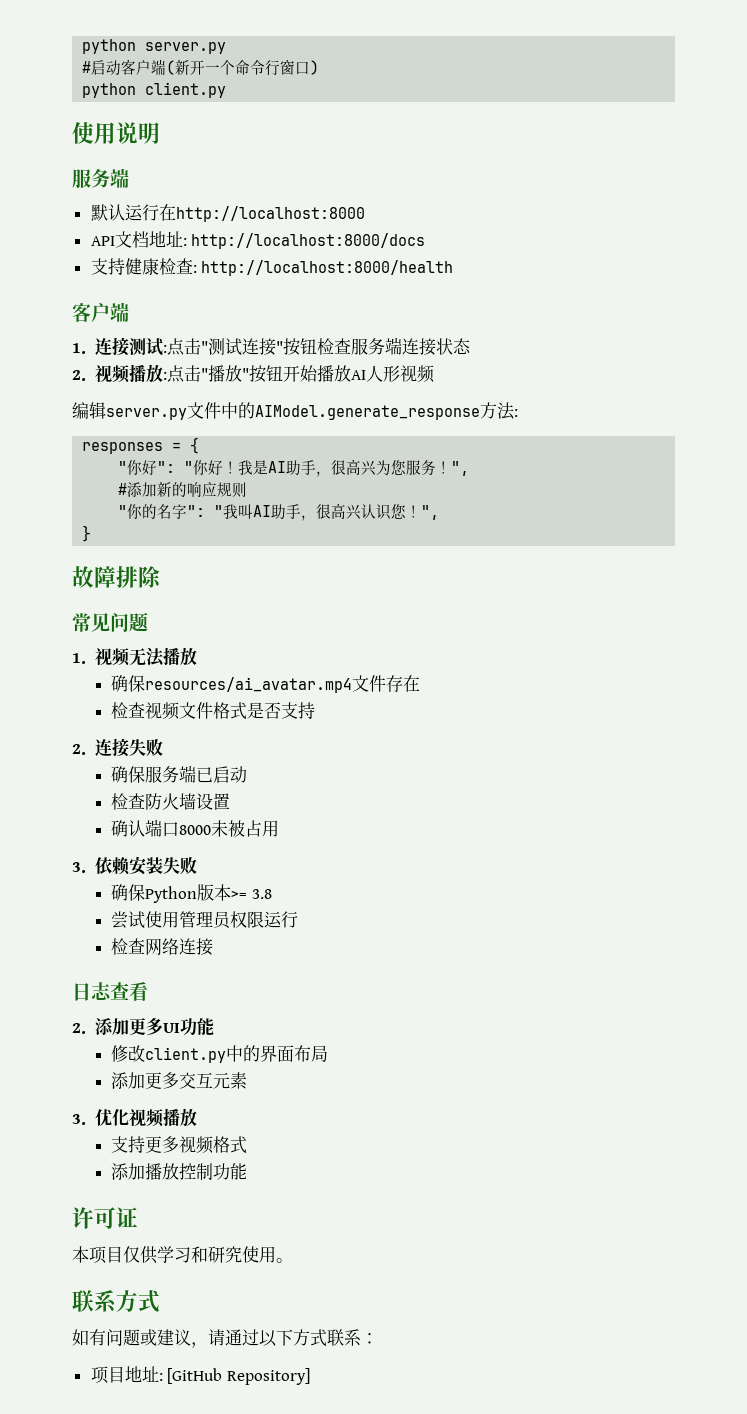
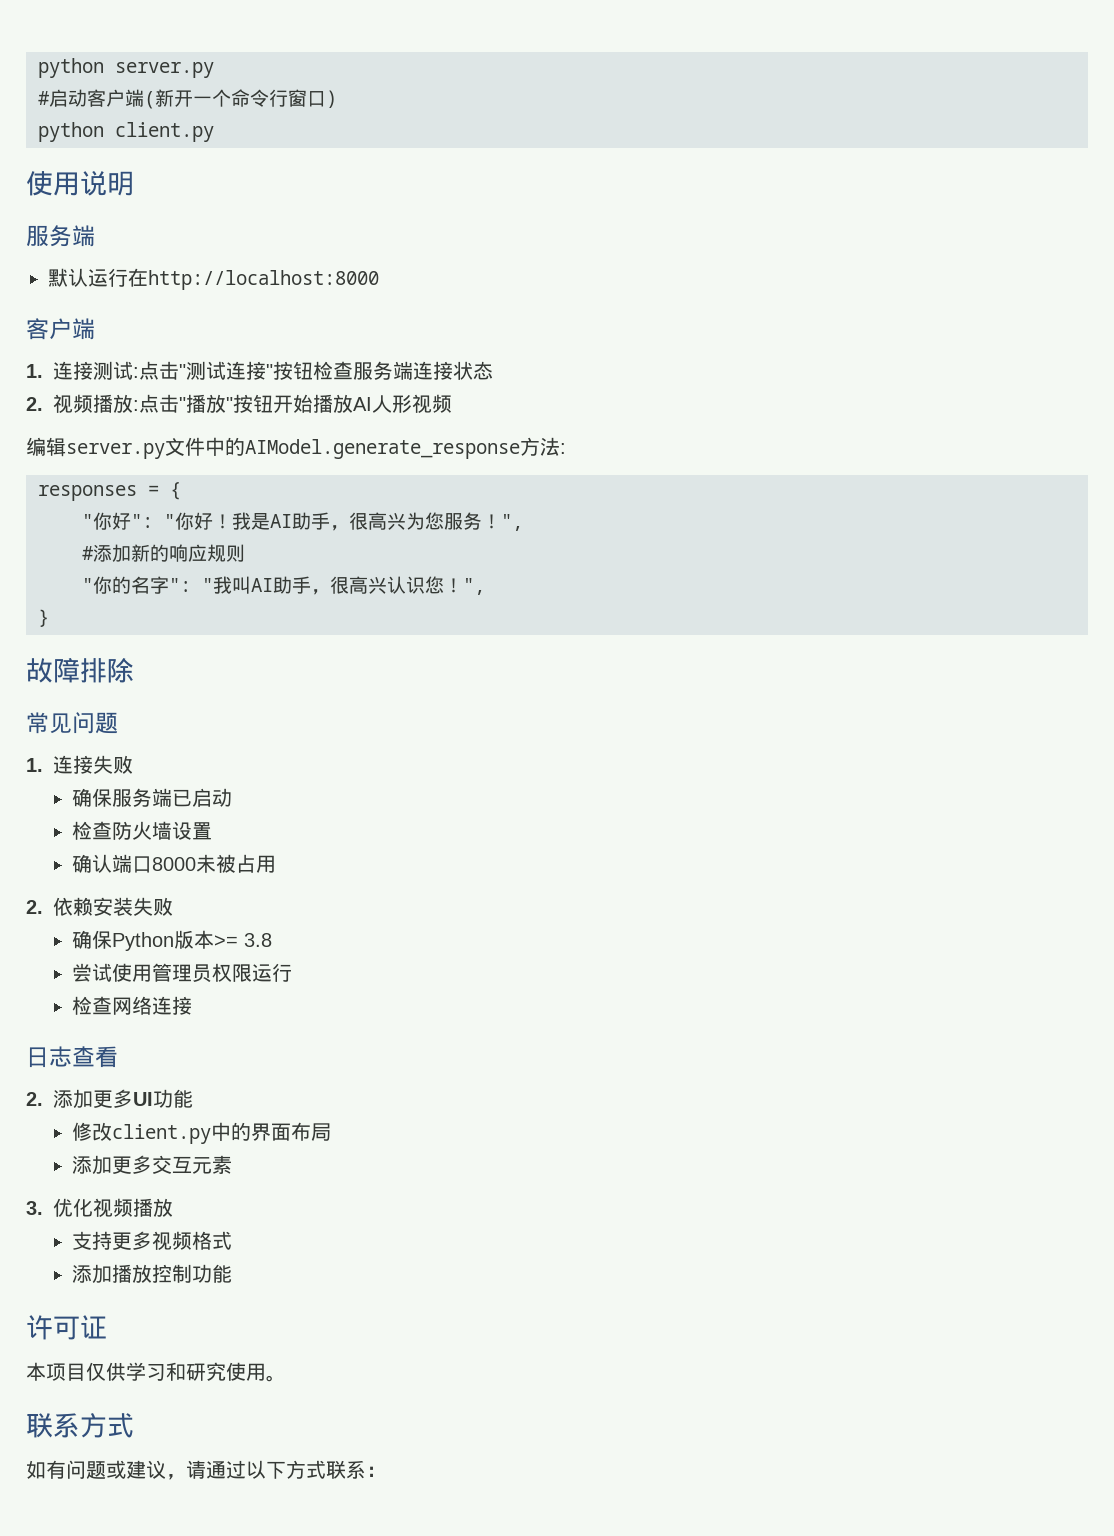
[90,231,426,249] [90,258,454,276] // API文档地址: http://localhost:8000/docs // 支持健康检查: http://localhost:8000/health -> (379, 280) none
[94,647,197,667] [111,675,421,693] [111,702,316,720] [72,744,86,755] 视频无法播放 // 确保resources/ai_avatar.mp4文件存在 // 检查视频文件格式是否支持 // 2. -> (43, 765) none
[72,862,86,873] 3. -> [26,900,43,914] 2.
[90,1366,310,1385] // 项目地址: [GitHub Repository] -> (386, 1471) none

